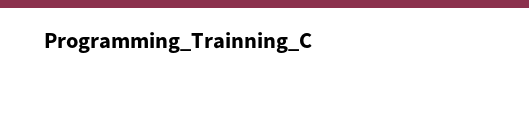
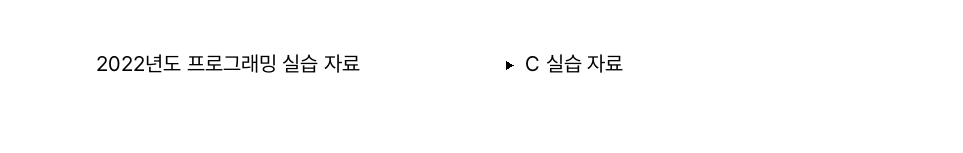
[44,32,312,53] Programming_Trainning_C -> [96,54,361,73] [525,54,624,73] 2022년도 프로그래밍 실습 자료 // C 실습 자료

